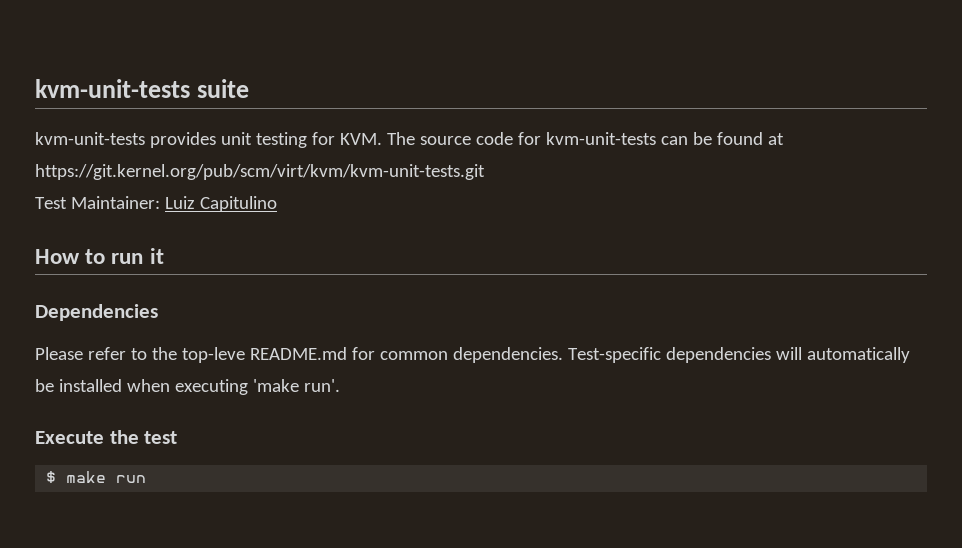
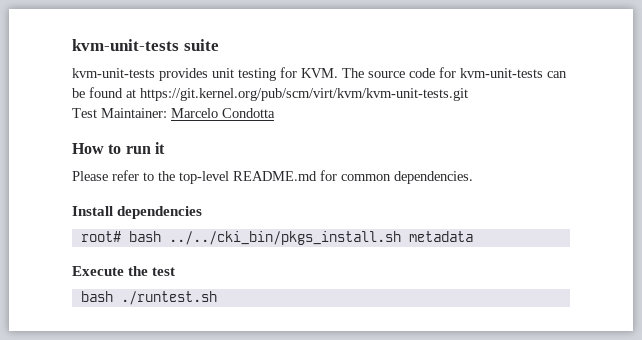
[164,196,277,212] Luiz Capitulino -> [171,108,275,118] Marcelo Condotta
[35,304,158,321] // Dependencies -> (165, 148) none
[181,347,245,363] top-leve -> [179,171,229,184] top-level
[567,347,661,363] Test-specific -> [72,206,113,216] // Install
[775,347,910,363] [35,379,340,395] will automatically be installed when executing 'make run'. -> [80,231,473,245] // root# bash ../../cki_bin/pkgs_install.sh metadata
[46,471,147,483] $ make run -> [80,291,217,305] bash ./runtest.sh

